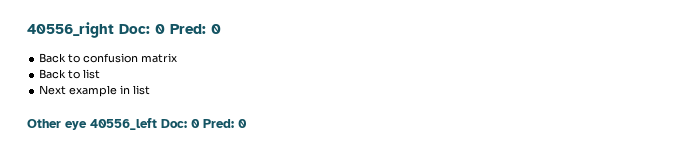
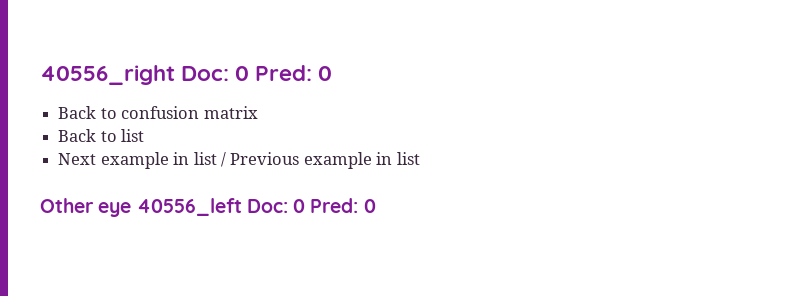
(151, 90) none -> [220,152,420,169] / Previous example in list

